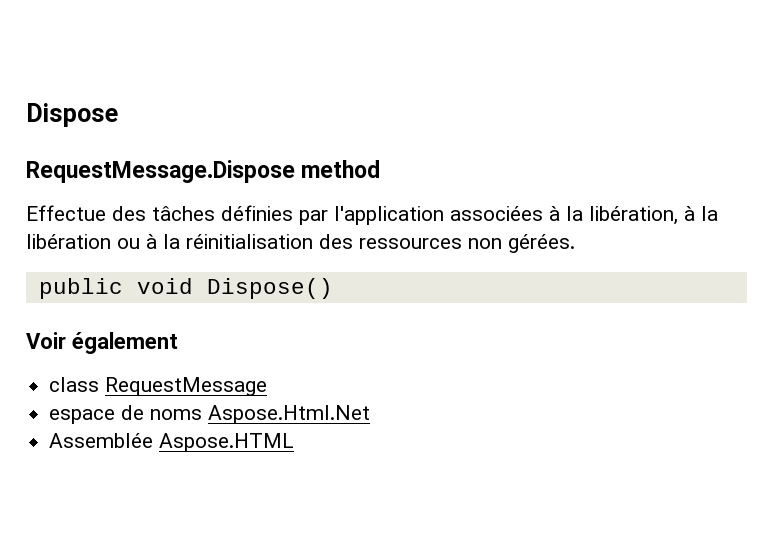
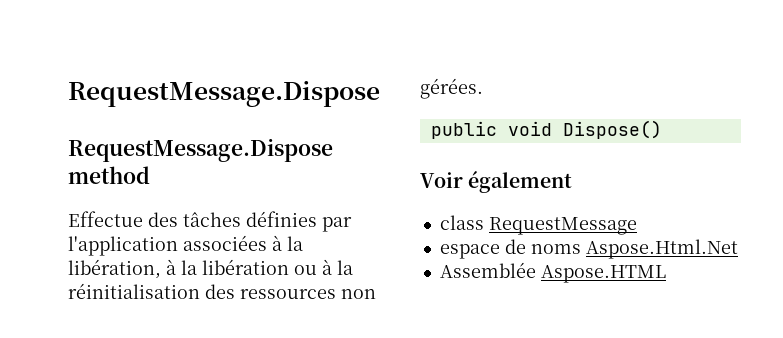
[26,103,118,127] Dispose -> [68,81,380,107] RequestMessage.Dispose

